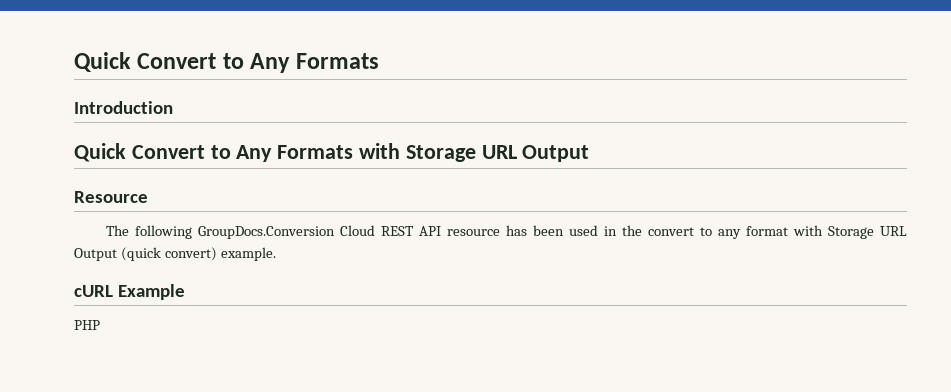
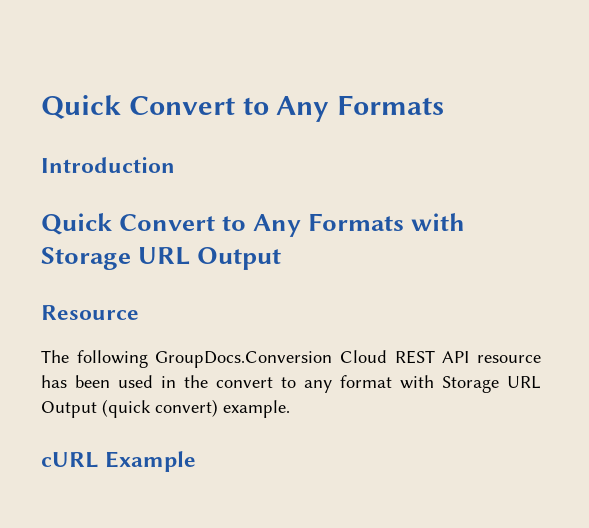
[74,320,100,330] // PHP -> (197, 461) none

